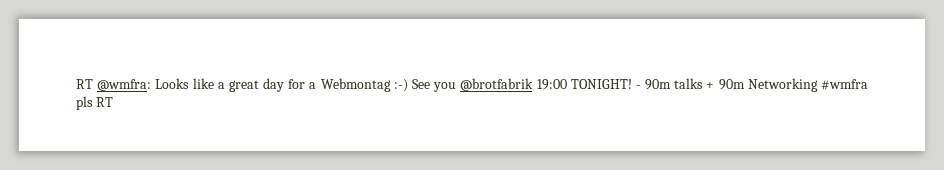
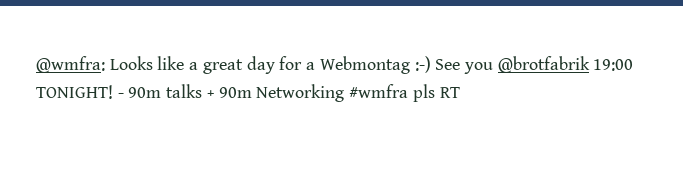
[76,79,93,89] RT -> (36, 64) none

